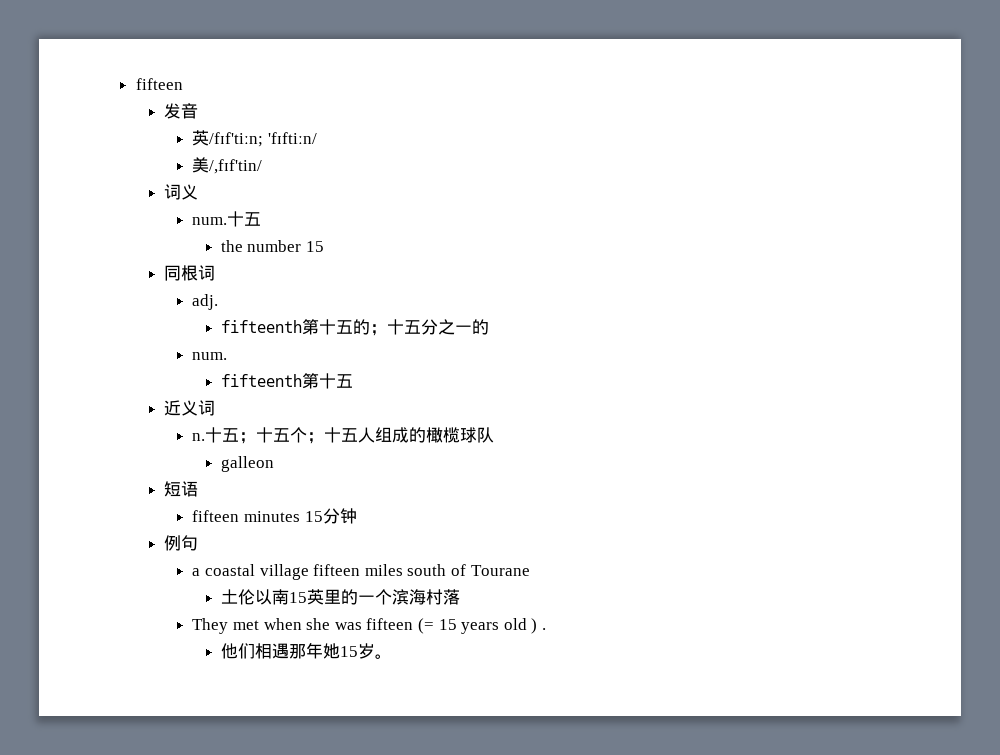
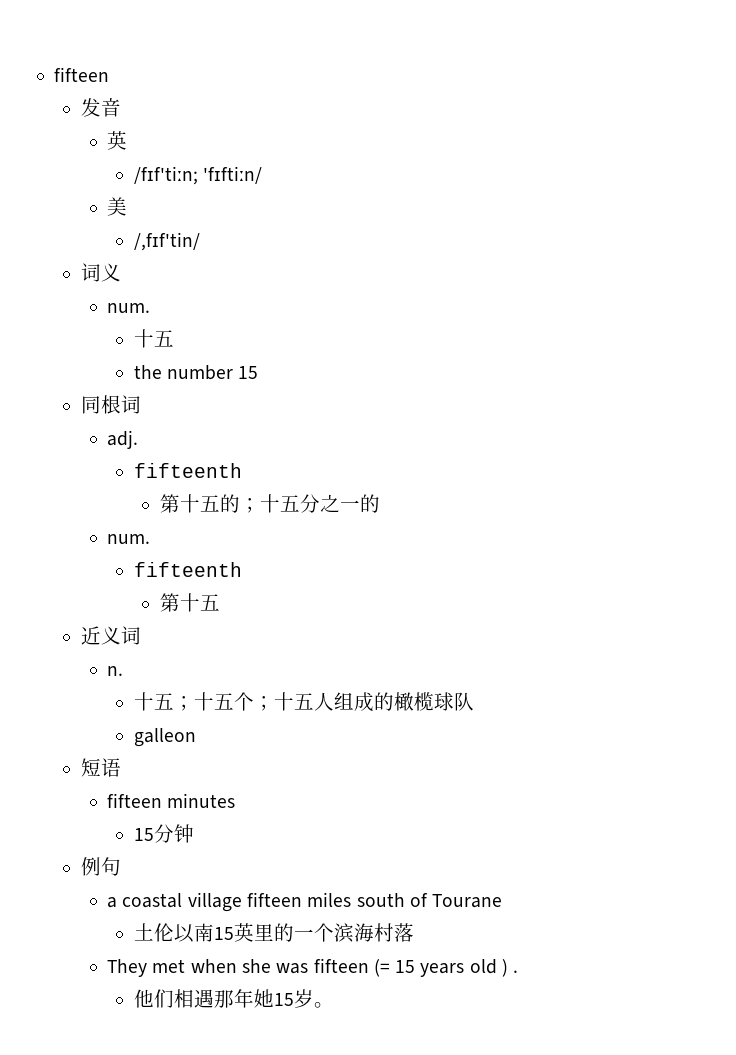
(210, 138) none -> (128, 140) //
(210, 165) none -> (128, 206) //
(228, 221) none -> (151, 308) //
(302, 326) none -> (242, 470) //
(302, 380) none -> (242, 569) //
(206, 437) none -> (124, 671) //
(301, 516) none -> (236, 800) //

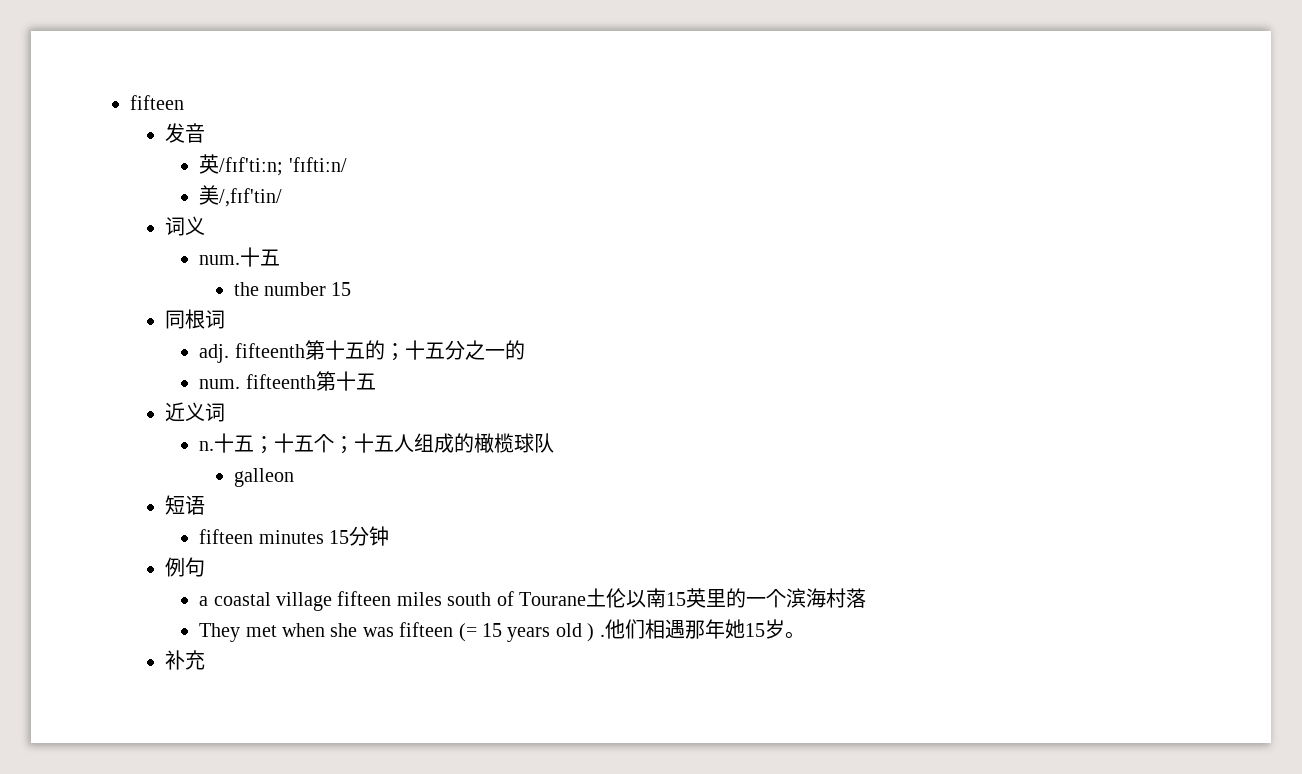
(128, 140) // -> (220, 164) none
(128, 206) // -> (220, 195) none
(151, 308) // -> (241, 260) none
[133,463,242,478] // fifteenth // -> [234,343,305,358] fifteenth
[133,562,242,577] // fifteenth // -> [245,374,316,389] fifteenth
(124, 671) // -> (215, 446) none
(236, 800) // -> (324, 537) none
(503, 901) // -> (586, 599) none
(519, 971) // -> (605, 635) none
(334, 1005) none -> [164,650,205,670] // 补充

